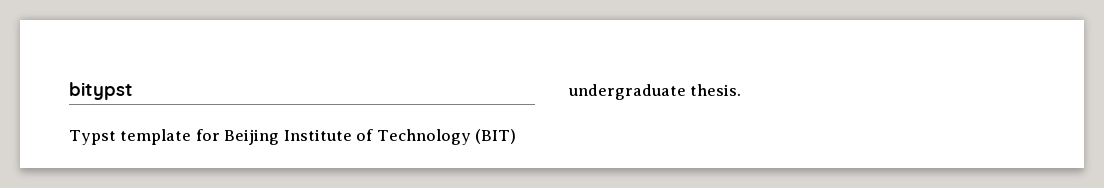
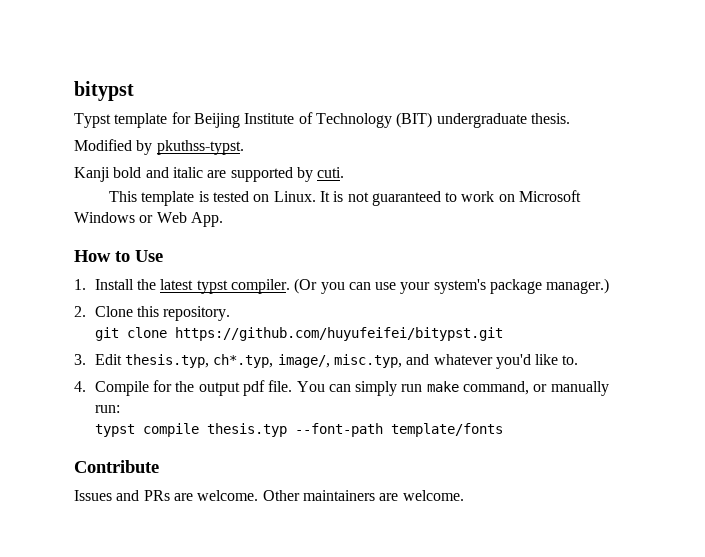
(742, 90) none -> [74,139,244,155] [74,167,345,182] [108,190,582,206] [74,212,223,227] [74,250,163,262] [74,278,610,294] [74,306,231,321] [94,327,503,341] [74,354,579,369] [74,380,609,396] [94,405,120,413] [94,423,503,437] [74,460,159,473] [74,490,464,501] // Modified by pkuthss-typst. // Kanji bold and italic are supported by cuti. // This template is tested on Linux. It is not guaranteed to work on Microsoft Windows or Web App. // How to Use // 1. Install the latest typst compiler. (Or you can use your system's package manager.) // 2. Clone this repository. // git clone https://github.com/huyufeifei/bitypst.git // 3. Edit thesis.typ, ch*.typ, image/, misc.typ, and whatever you'd like to. // 4. Compile for the output pdf file. You can simply run make command, or manually run: // typst compile thesis.typ --font-path template/fonts // Contribute // Issues and PRs are welcome. Other maintainers are welcome.

